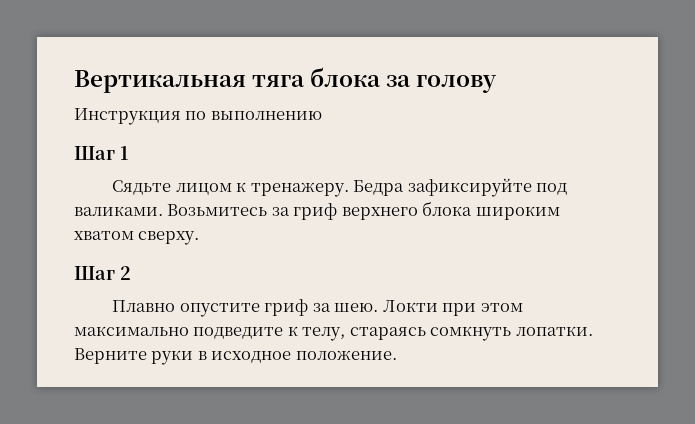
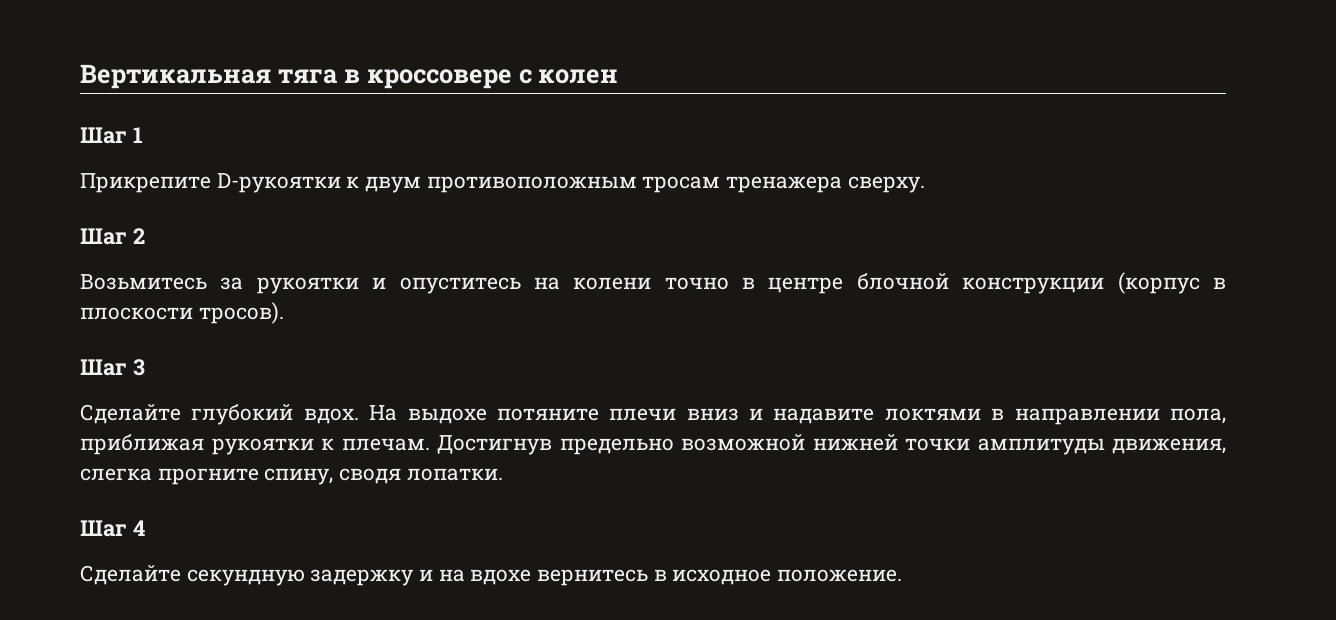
[310,67,498,93] [74,108,322,125] [74,146,128,160] [112,178,568,197] [74,201,560,220] [74,231,200,245] [74,266,131,280] [112,299,523,317] [74,326,593,341] [74,348,194,365] блока за голову // Инструкция по выполнению // Шаг 1 // Сядьте лицом к тренажеру. Бедра зафиксируйте под валиками. Возьмитесь за гриф верхнего блока широким хватом сверху. // Шаг 2 // Плавно опустите гриф за шею. Локти при этом максимально подведите к телу, стараясь сомкнуть лопатки. Верните руки -> [343,69,619,89] [80,127,143,144] [80,173,925,193] [80,228,145,245] [80,272,1226,294] [80,302,284,324] [80,359,145,376] [80,404,1226,425] [80,434,1226,455] [80,468,503,485] [80,520,145,537] [80,565,649,586] в кроссовере с колен // Шаг 1 // Прикрепите D-рукоятки к двум противоположным тросам тренажера сверху. // Шаг 2 // Возьмитесь за рукоятки и опуститесь на колени точно в центре блочной конструкции (корпус в плоскости тросов). // Шаг 3 // Сделайте глубокий вдох. На выдохе потяните плечи вниз и надавите локтями в направлении пола, приближая рукоятки к плечам. Достигнув предельно возможной нижней точки амплитуды движения, слегка прогните спину, сводя лопатки. // Шаг 4 // Сделайте секундную задержку и на вдохе вернитесь

